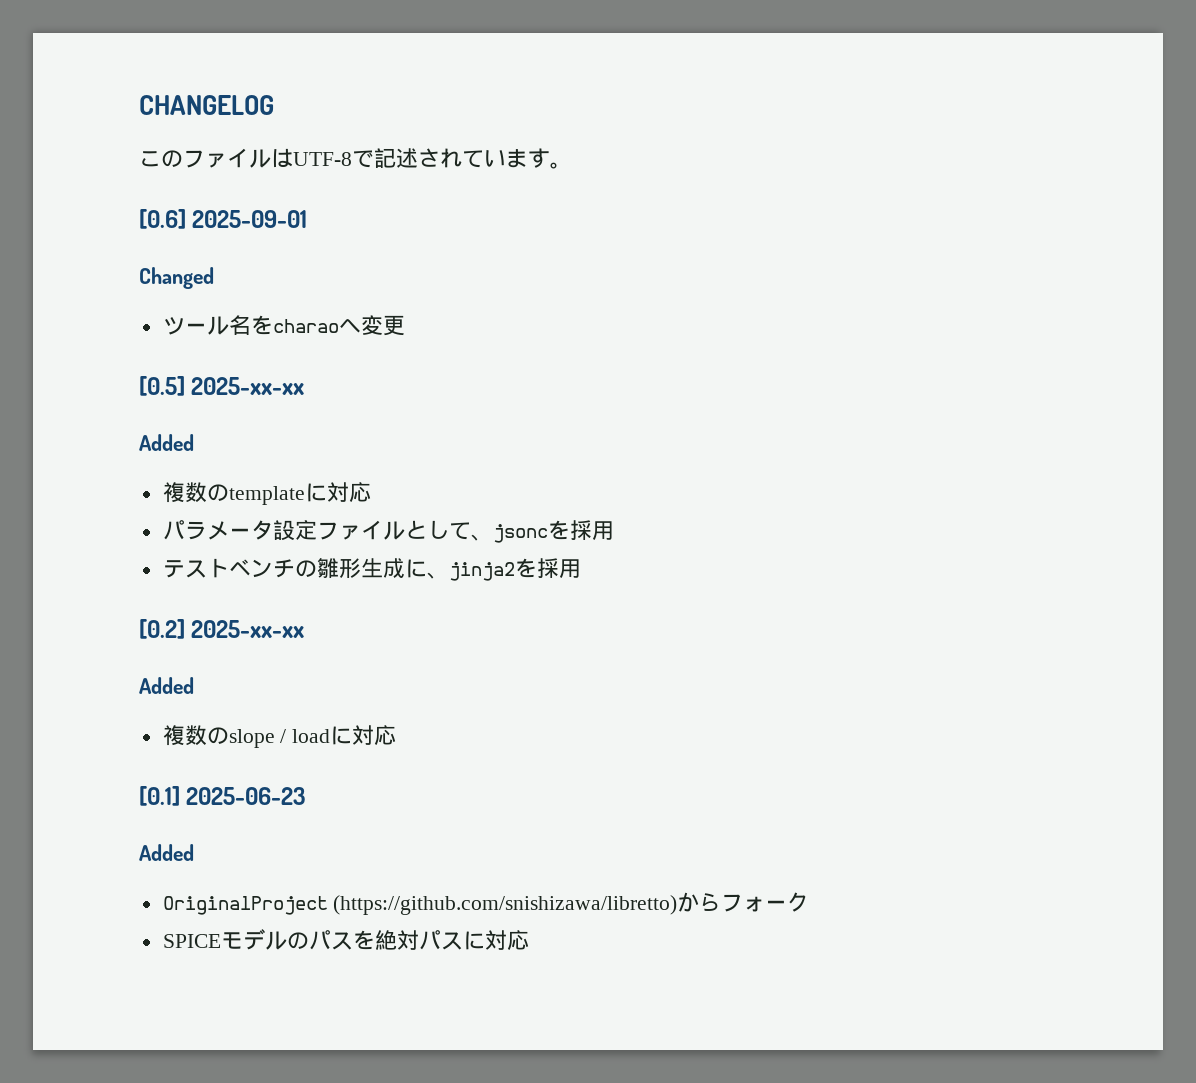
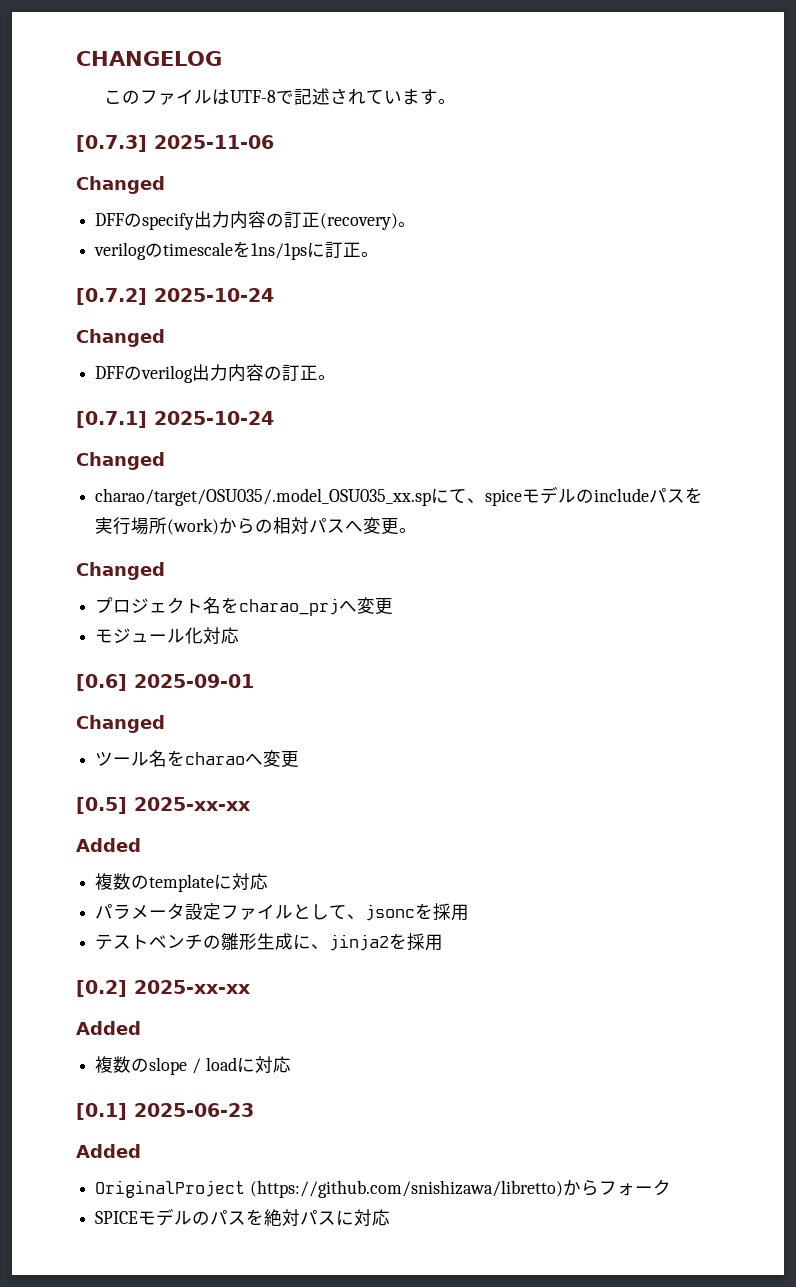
(572, 165) none -> [76,135,274,152] [76,176,165,194] [95,211,417,230] [94,241,380,260] [76,288,274,305] [76,329,165,347] [95,364,337,383] [76,411,274,428] [76,452,165,470] [95,486,704,506] [95,517,418,535] [76,562,165,580] [95,597,394,616] [95,627,240,644] // [0.7.3] 2025-11-06 // Changed // DFFのspecify出力内容の訂正(recovery)。 // verilogのtimescaleを1ns/1psに訂正。 // [0.7.2] 2025-10-24 // Changed // DFFのverilog出力内容の訂正。 // [0.7.1] 2025-10-24 // Changed // charao/target/OSU035/.model_OSU035_xx.spにて、spiceモデルのincludeパスを実行場所(work)からの相対パスへ変更。 // Changed // プロジェクト名をcharao_prjへ変更 // モジュール化対応

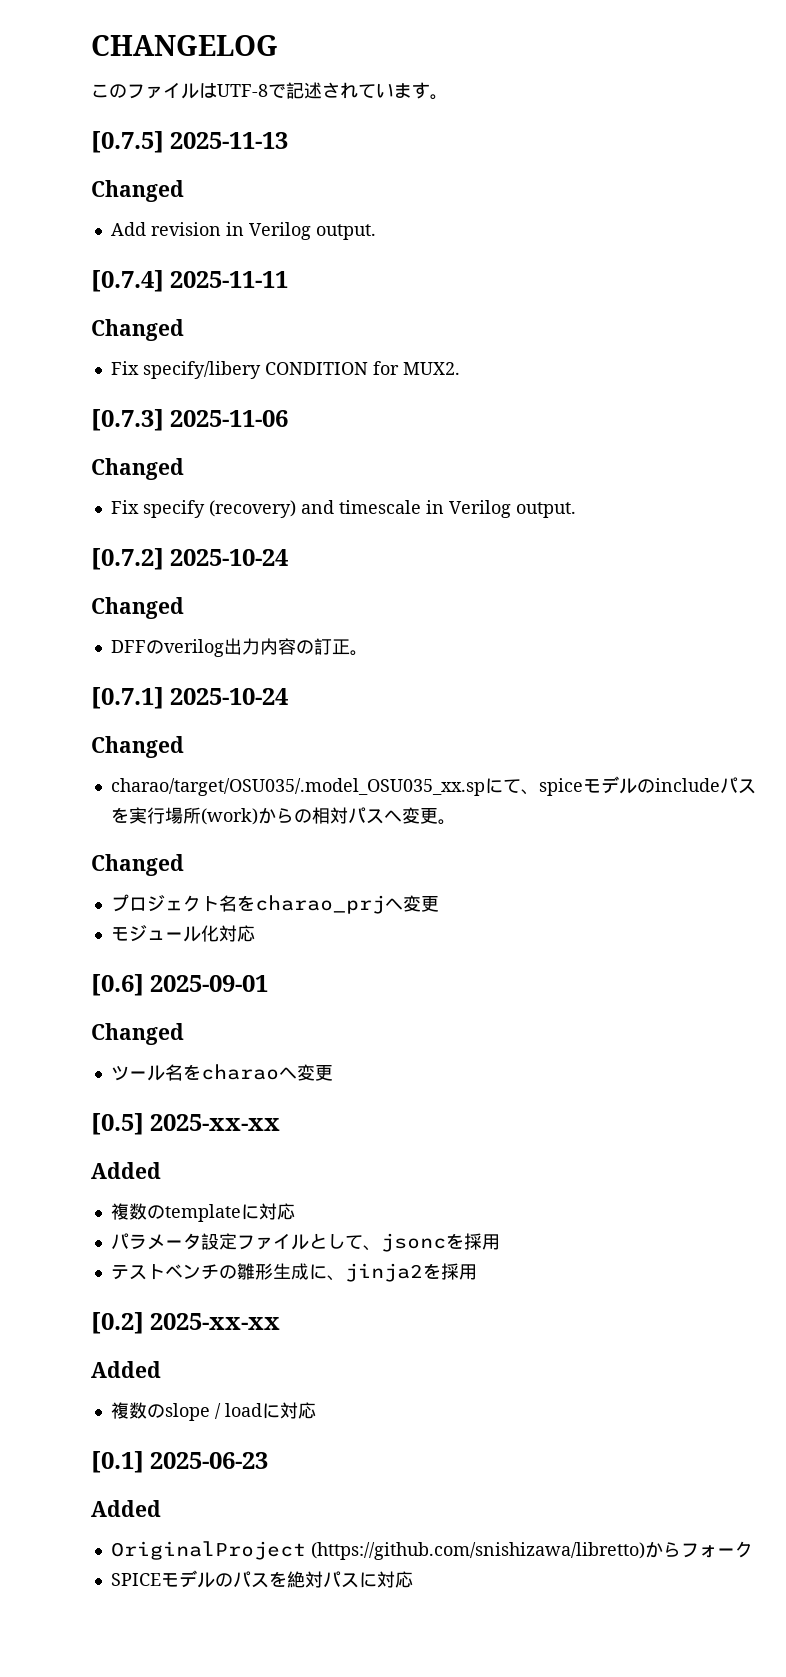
[76,135,274,152] [76,176,165,194] [95,211,417,230] [94,241,380,260] [0.7.3] 2025-11-06 // Changed // DFFのspecify出力内容の訂正(recovery)。 // verilogのtimescaleを1ns/1psに訂正。 -> [91,131,289,153] [91,180,184,202] [110,222,376,240] [91,270,289,292] [91,319,184,341] [110,361,460,379] [91,409,289,431] [91,458,184,480] [110,500,576,518] [0.7.5] 2025-11-13 // Changed // Add revision in Verilog output. // [0.7.4] 2025-11-11 // Changed // Fix specify/libery CONDITION for MUX2. // [0.7.3] 2025-11-06 // Changed // Fix specify (recovery) and timescale in Verilog output.

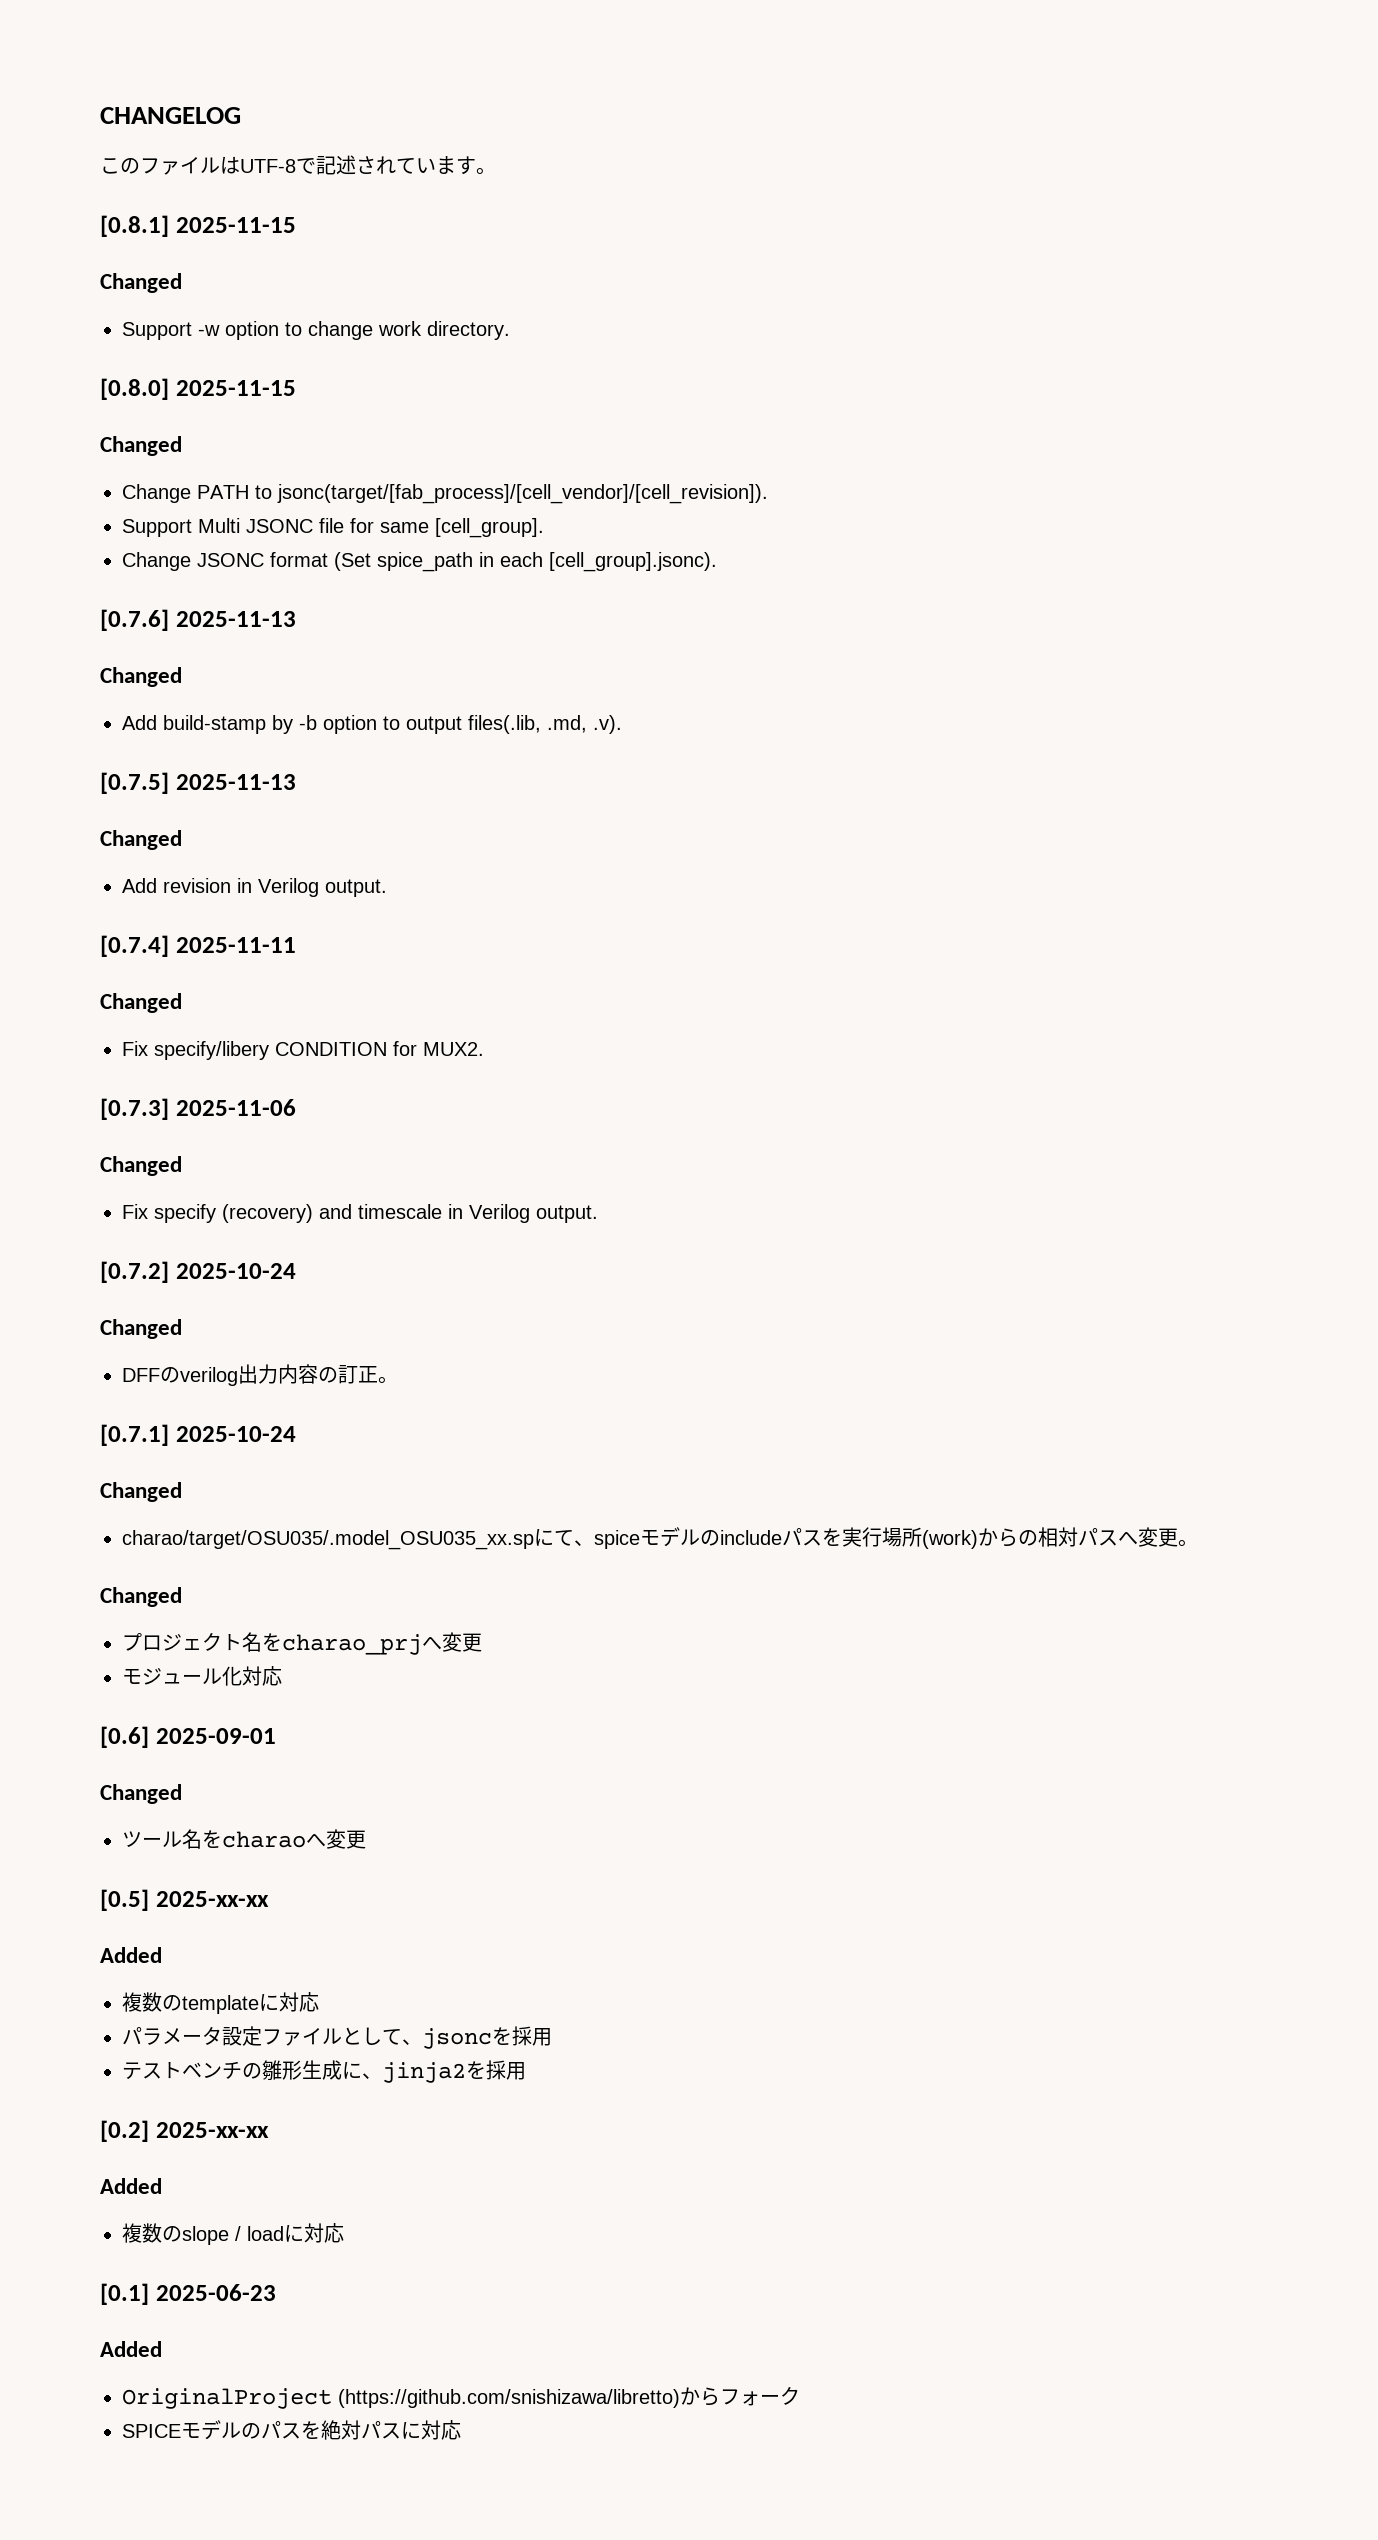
(448, 97) none -> [100,215,296,237] [100,273,182,293] [122,321,510,340] [100,378,296,400] [100,436,182,456] [122,484,768,504] [122,518,544,538] [122,552,717,572] [100,609,296,631] [100,667,182,687] [122,715,622,734] // [0.8.1] 2025-11-15 // Changed // Support -w option to change work directory. // [0.8.0] 2025-11-15 // Changed // Change PATH to jsonc(target/[fab_process]/[cell_vendor]/[cell_revision]). // Support Multi JSONC file for same [cell_group]. // Change JSONC format (Set spice_path in each [cell_group].jsonc). // [0.7.6] 2025-11-13 // Changed // Add build-stamp by -b option to output files(.lib, .md, .v).

